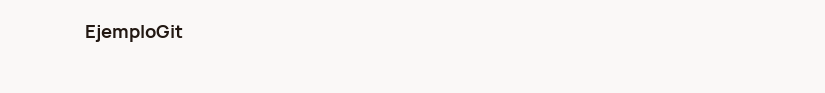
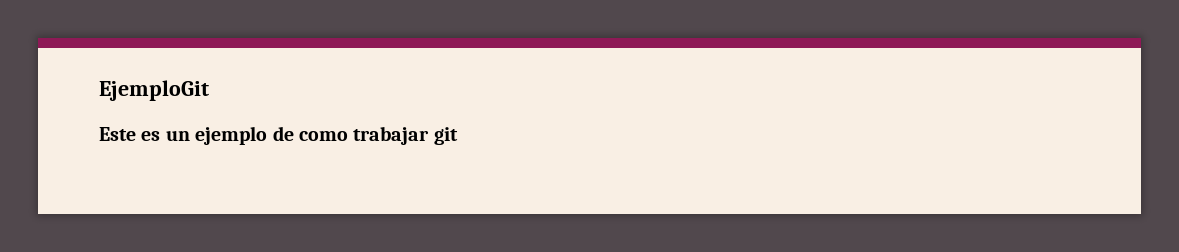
(183, 33) none -> [99,126,458,145] // Este es un ejemplo de como trabajar git

